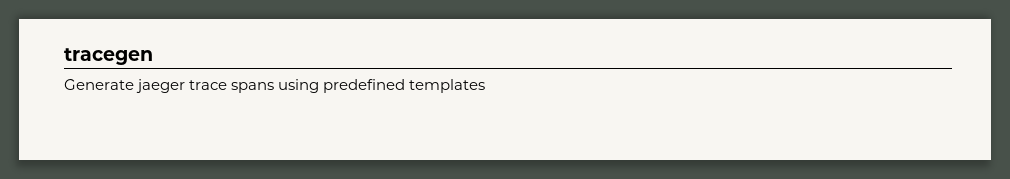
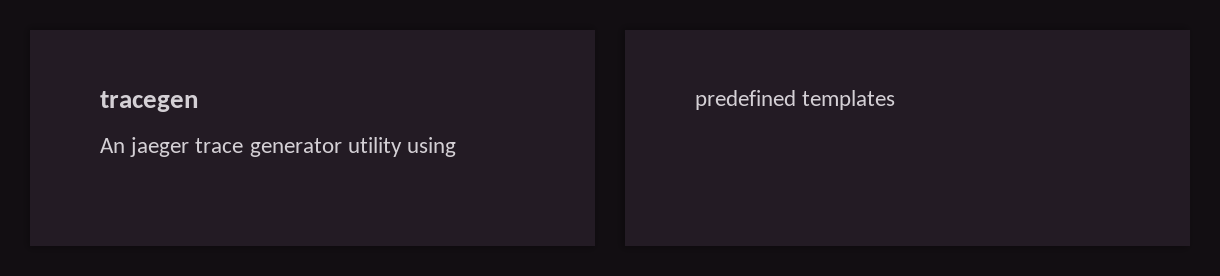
[64,79,134,90] Generate -> [100,138,125,153] An
[231,82,275,93] spans -> [249,137,402,157] generator utility

